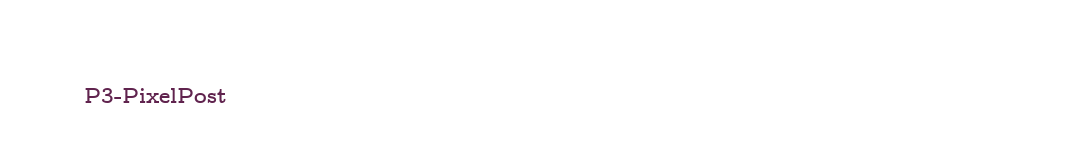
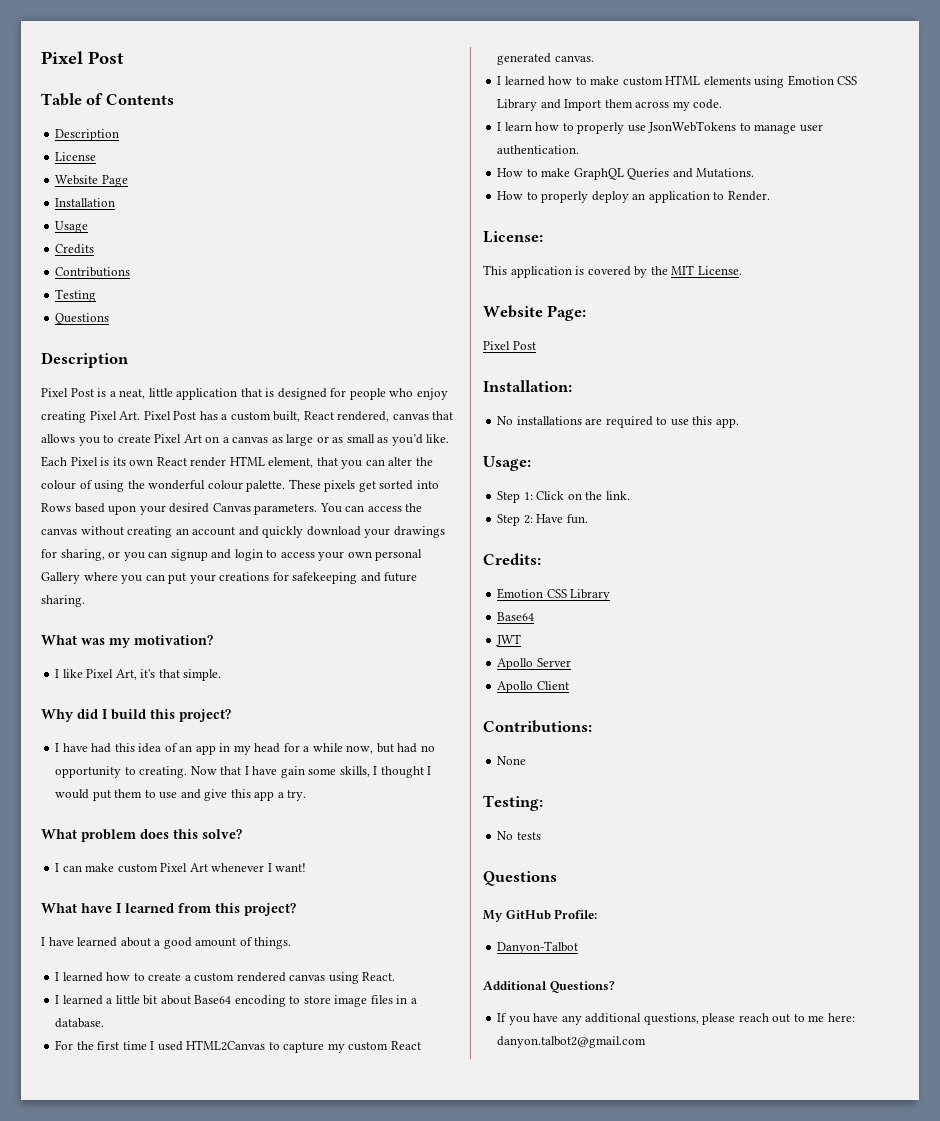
[84,88,227,103] P3-PixelPost -> [41,51,124,64] [41,93,174,106] [55,129,120,141] [55,152,97,161] [55,175,128,187] [55,198,116,207] [55,221,89,233] [55,244,95,254] [55,267,131,277] [55,289,97,302] [55,313,110,325] [41,352,129,368] [41,388,448,400] [41,411,454,423] [41,434,450,446] [41,456,433,469] [41,479,439,492] [41,503,423,515] [41,526,445,538] [41,549,423,561] [41,572,418,584] [41,595,85,607] [41,635,213,648] [55,669,222,681] [41,709,231,722] [55,743,435,755] [55,766,432,778] [55,789,307,801] [41,829,242,842] [55,863,307,873] [41,903,296,916] [41,937,292,949] [55,972,396,984] [55,995,417,1007] [55,1018,105,1028] [55,1040,421,1053] [497,53,594,65] [497,75,858,88] [497,99,723,111] [497,121,823,134] [497,145,580,155] [497,168,755,180] [497,191,770,203] [483,231,543,243] [483,265,742,278] [483,305,587,321] [483,341,536,350] [483,380,572,392] [497,416,739,428] [483,456,531,471] [497,491,630,503] [497,514,588,526] [483,553,541,565] [497,588,611,601] [497,612,535,621] [496,634,522,646] [497,658,571,670] [497,681,569,693] [483,720,592,733] [497,756,527,765] [483,795,543,811] [497,831,541,840] [483,871,557,886] [483,909,598,922] [497,941,579,954] [483,981,615,993] [497,1013,855,1025] [497,1036,647,1048] Pixel Post // Table of Contents // Description // License // Website Page // Installation // Usage // Credits // Contributions // Testing // Questions // Description // Pixel Post is a neat, little application that is designed for people who enjoy creating Pixel Art. Pixel Post has a custom built, React rendered, canvas that allows you to create Pixel Art on a canvas as large or as small as you’d like. Each Pixel is its own React render HTML element, that you can alter the colour of using the wonderful colour palette. These pixels get sorted into Rows based upon your desired Canvas parameters. You can access the canvas without creating an account and quickly download your drawings for sharing, or you can signup and login to access your own personal Gallery where you can put your creations for safekeeping and future sharing. // What was my motivation? // I like Pixel Art, it's that simple. // Why did I build this project? // I have had this idea of an app in my head for a while now, but had no opportunity to creating. Now that I have gain some skills, I thought I would put them to use and give this app a try. // What problem does this solve? // I can make custom Pixel Art whenever I want! // What have I learned from this project? // I have learned about a good amount of things. // I learned how to create a custom rendered canvas using React. // I learned a little bit about Base64 encoding to store image files in a database. // For the first time I used HTML2Canvas to capture my custom React generated canvas. // I learned how to make custom HTML elements using Emotion CSS Library and Import them across my code. // I learn how to properly use JsonWebTokens to manage user authentication. // How to make GraphQL Queries and Mutations. // How to properly deploy an application to Render. // License: // This application is covered by the MIT License. // Website Page: // Pixel Post // Installation: // No installations are required to use this app. // Usage: // Step 1: Click on the link. // Step 2: Have fun. // Credits: // Emotion CSS Library // Base64 // JWT // Apollo Server // Apollo Client // Contributions: // None // Testing: // No tests // Questions // My GitHub Profile: // Danyon-Talbot // Additional Questions? // If you have any additional questions, please reach out to me here: danyon.talbot2@gmail.com

